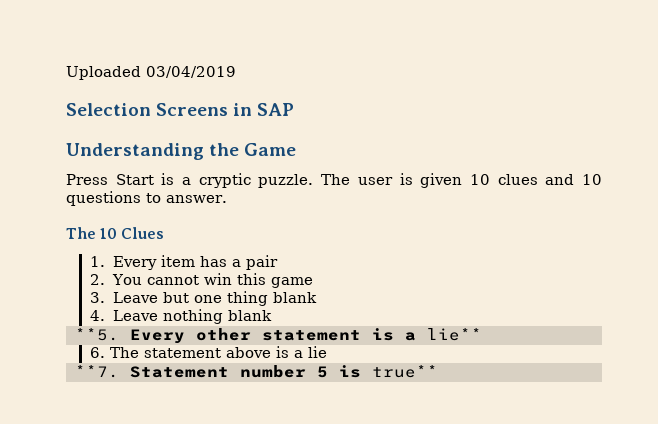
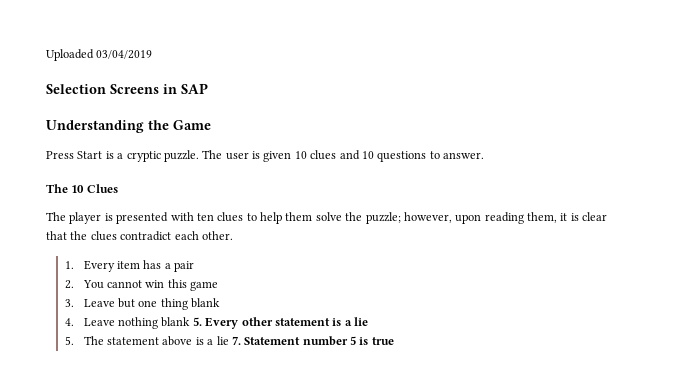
(165, 233) none -> [46,212,608,224] [46,231,233,241] // The player is presented with ten clues to help them solve the puzzle; however, upon reading them, it is clear that the clues contradict each other.
[74,328,119,341] // **5. -> [192,317,202,326] 5.
[426,328,482,341] [89,347,105,358] lie** // 6. -> [354,317,369,326] [64,336,74,345] lie // 5.
[74,365,119,378] // **7. -> [231,336,241,345] 7.
[371,365,438,378] true** -> [371,337,394,345] true

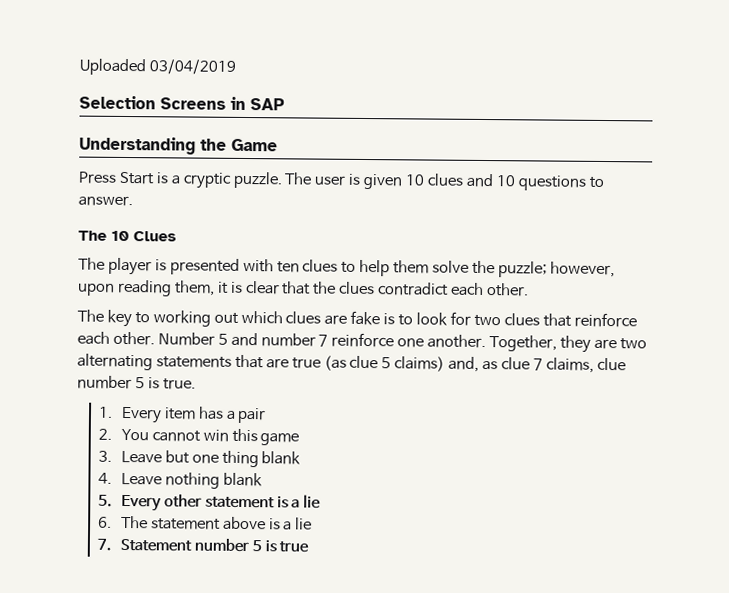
(233, 235) none -> [77,309,637,328] [77,331,647,353] [77,353,626,373] [77,375,196,390] // The key to working out which clues are fake is to look for two clues that reinforce each other. Number 5 and number 7 reinforce one another. Together, they are two alternating statements that are true (as clue 5 claims) and, as clue 7 claims, clue number 5 is true.
(191, 322) none -> (263, 479) //
[64,336,74,345] 5. -> [98,516,113,528] 6.
(229, 340) none -> (313, 523) //

